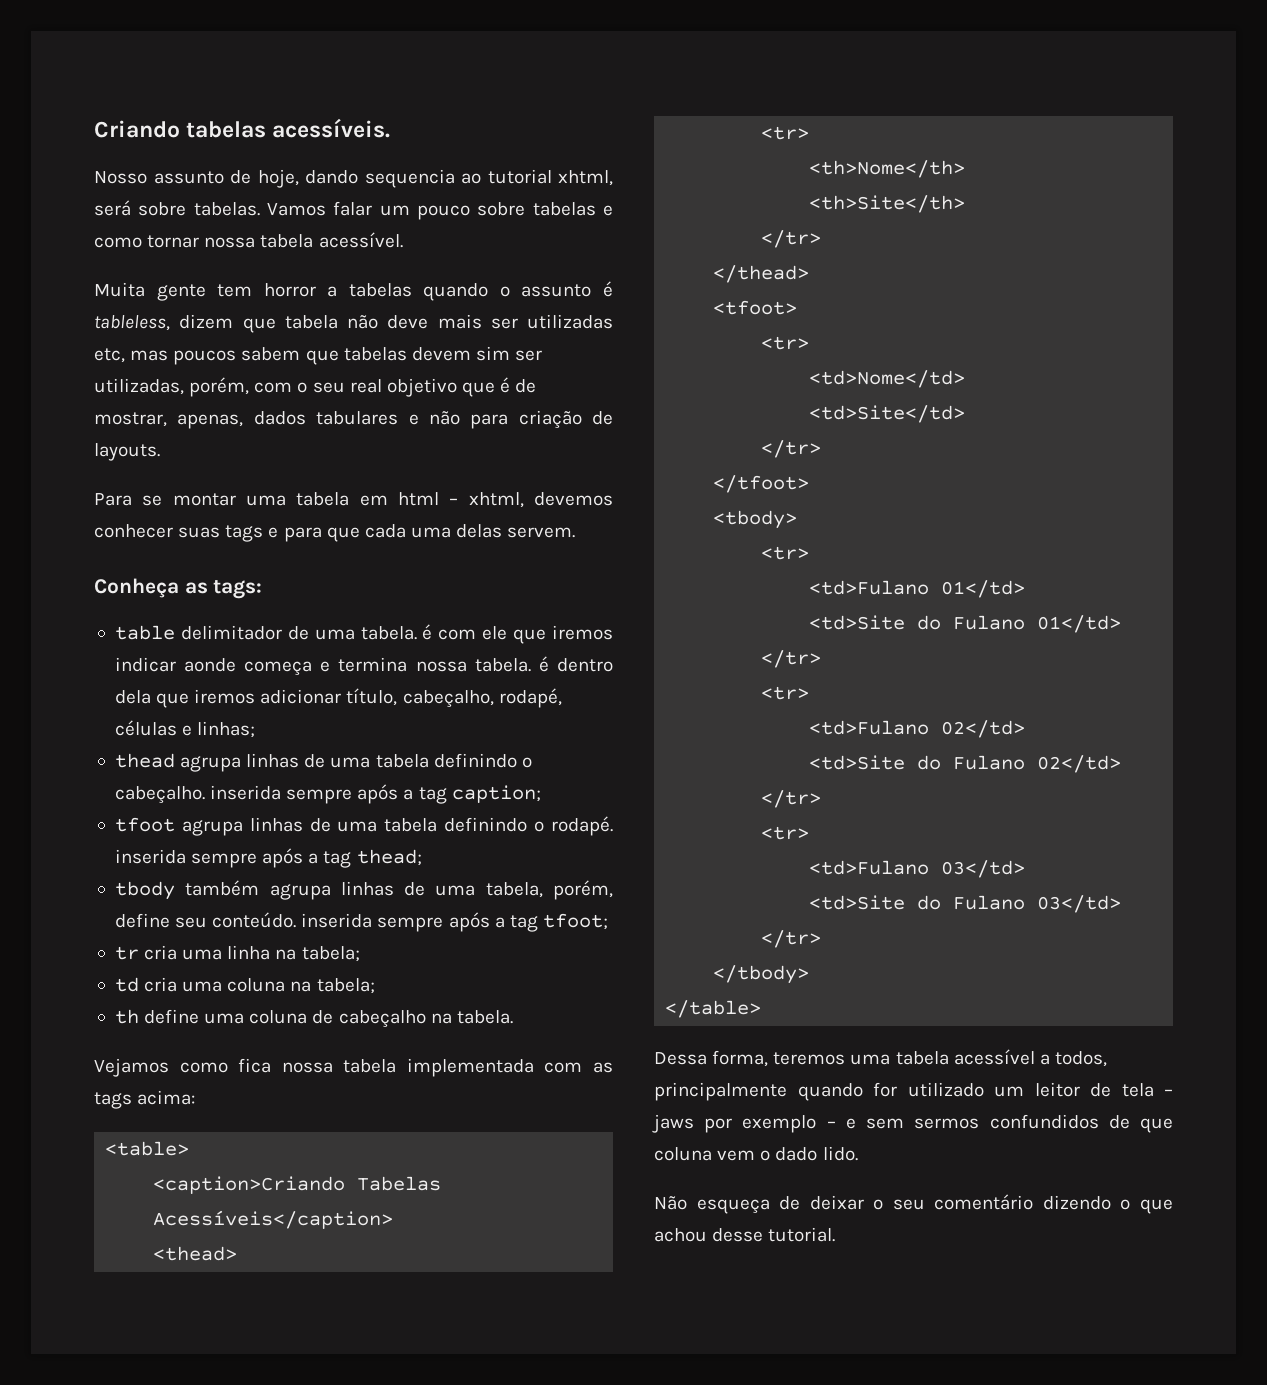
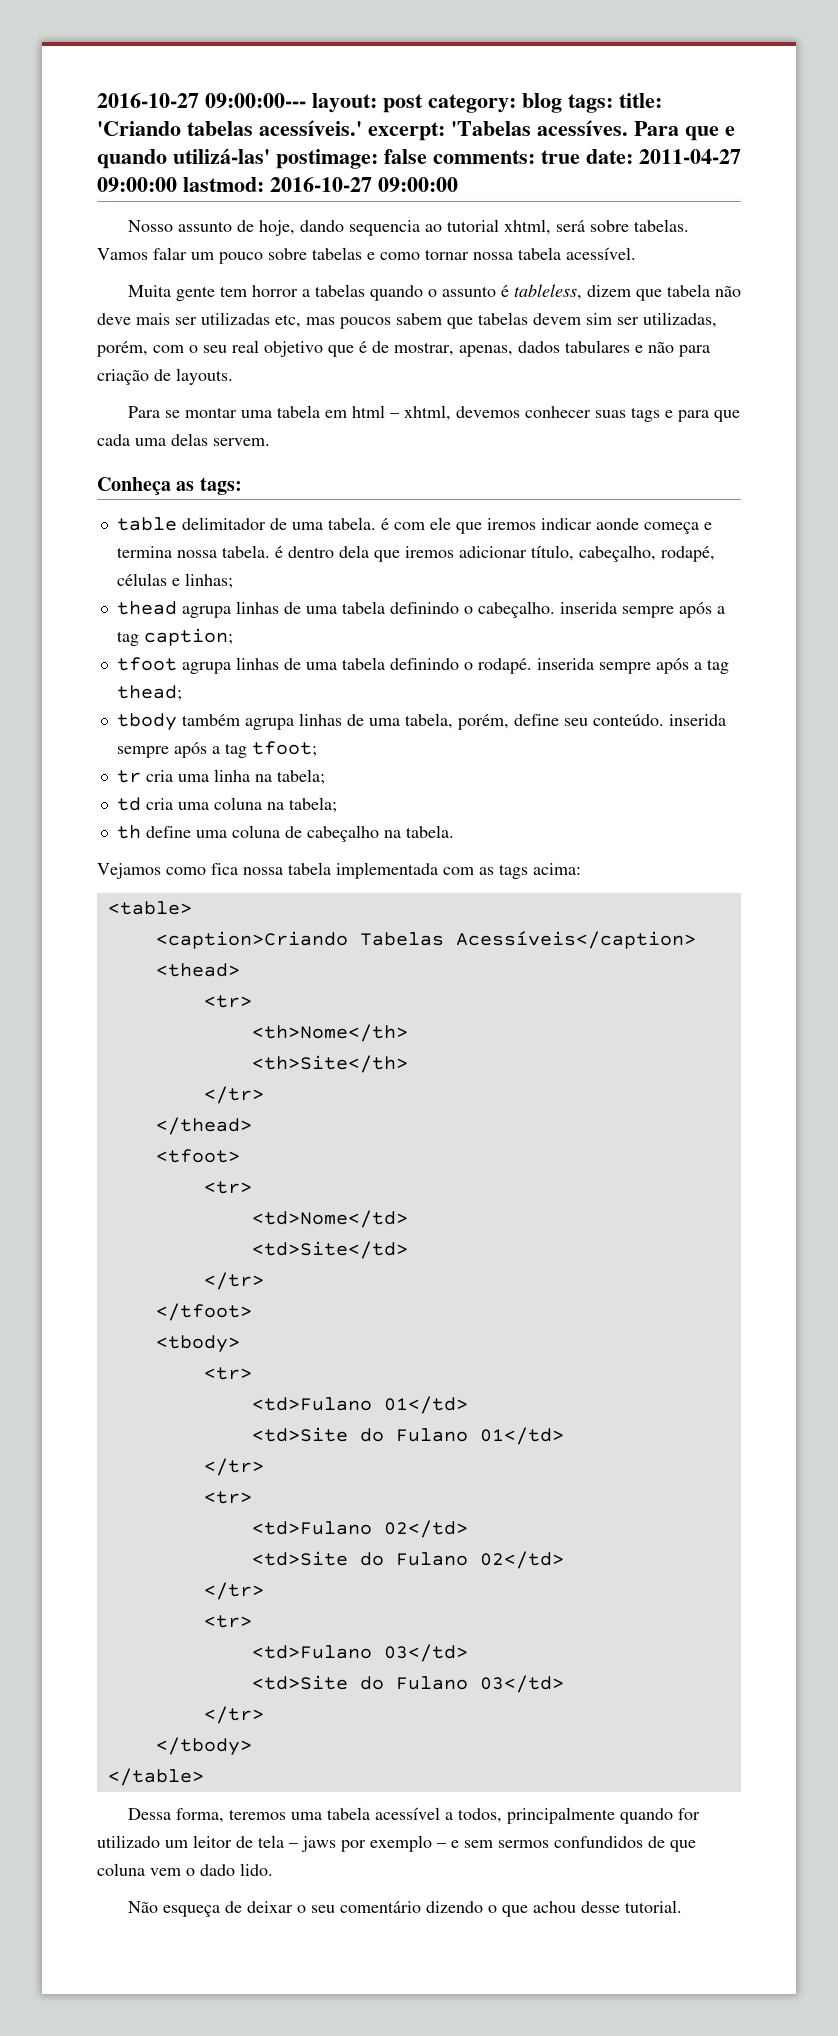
[94,118,391,138] Criando tabelas acessíveis. -> [97,93,662,113] [97,120,735,141] [97,148,741,169] [97,177,458,192] 2016-10-27 09:00:00--- layout: post category: blog tags: title: 'Criando tabelas acessíveis.' excerpt: 'Tabelas acessíves. Para que e quando utilizá-las' postimage: false comments: true date: 2011-04-27 09:00:00 lastmod: 2016-10-27 09:00:00

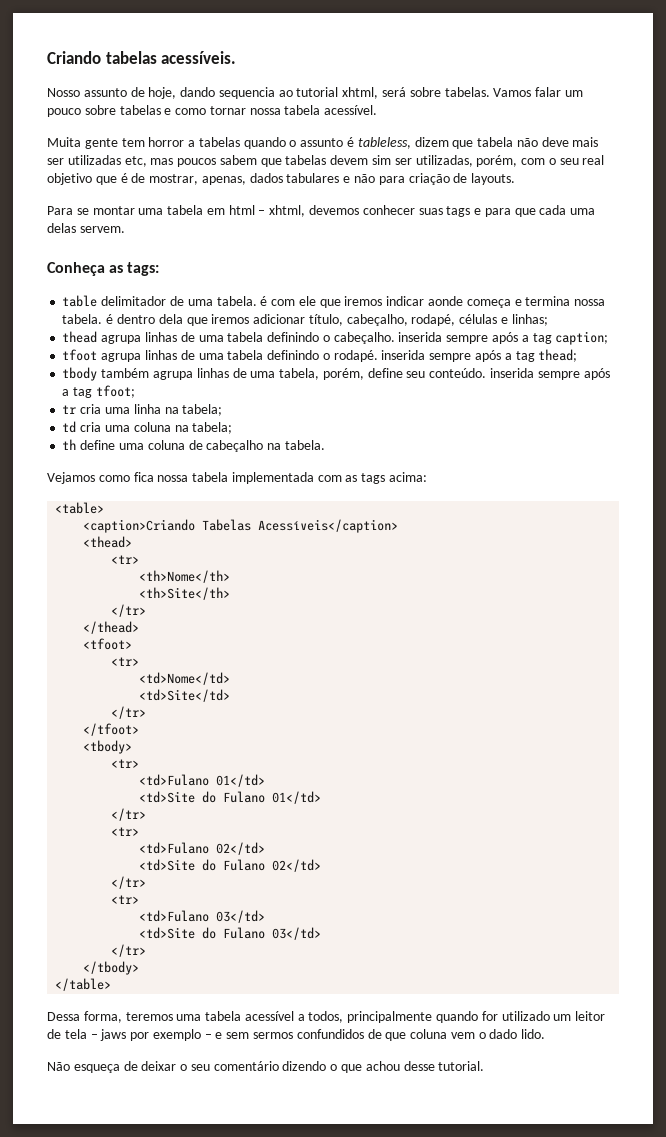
[97,93,662,113] [97,120,735,141] [97,148,741,169] [97,177,458,192] 2016-10-27 09:00:00--- layout: post category: blog tags: title: 'Criando tabelas acessíveis.' excerpt: 'Tabelas acessíves. Para que e quando utilizá-las' postimage: false comments: true date: 2011-04-27 09:00:00 lastmod: 2016-10-27 09:00:00 -> [47,51,237,64] Criando tabelas acessíveis.

